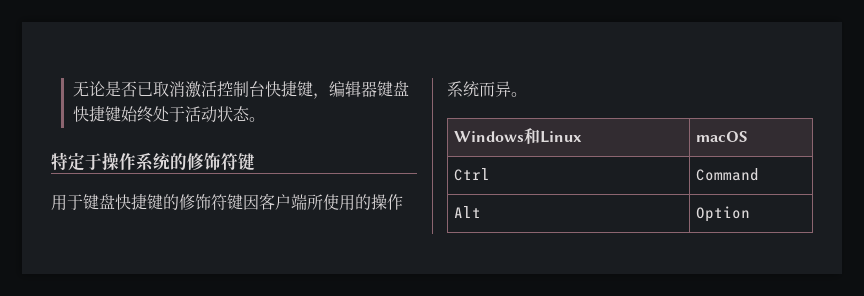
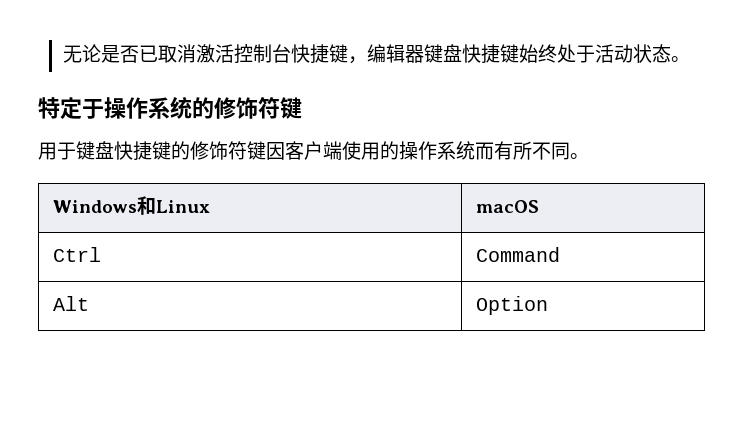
[307,194,323,210] 所 -> (342, 150) none
[495,81,511,97] 异 -> [494,141,570,160] 有所不同

